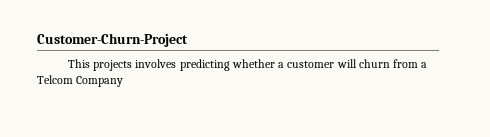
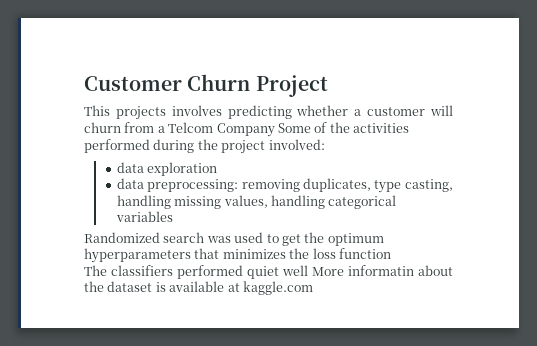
[37,33,188,47] Customer-Churn-Project -> [84,74,328,97] Customer Churn Project
(124, 81) none -> [277,122,409,133] [84,139,325,154] [116,162,218,176] [116,178,453,193] [116,195,397,209] [115,211,173,222] [84,232,384,246] [84,248,391,263] [84,265,453,279] [84,281,313,295] Some of the activities performed during the project involved: // data exploration // data preprocessing: removing duplicates, type casting, handling missing values, handling categorical variables // Randomized search was used to get the optimum hyperparameters that minimizes the loss function // The classifiers performed quiet well More informatin about the dataset is available at kaggle.com

